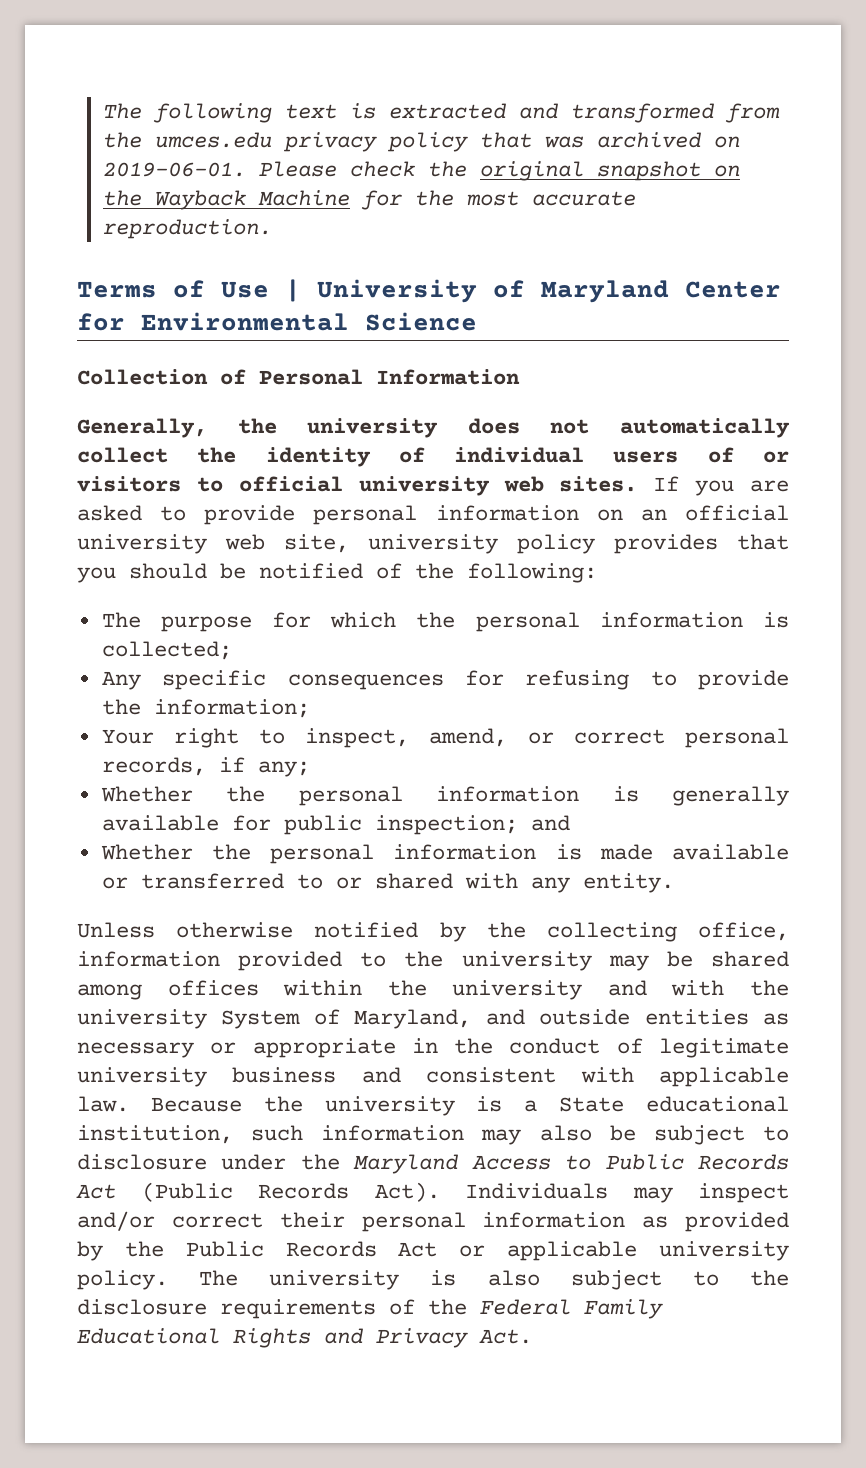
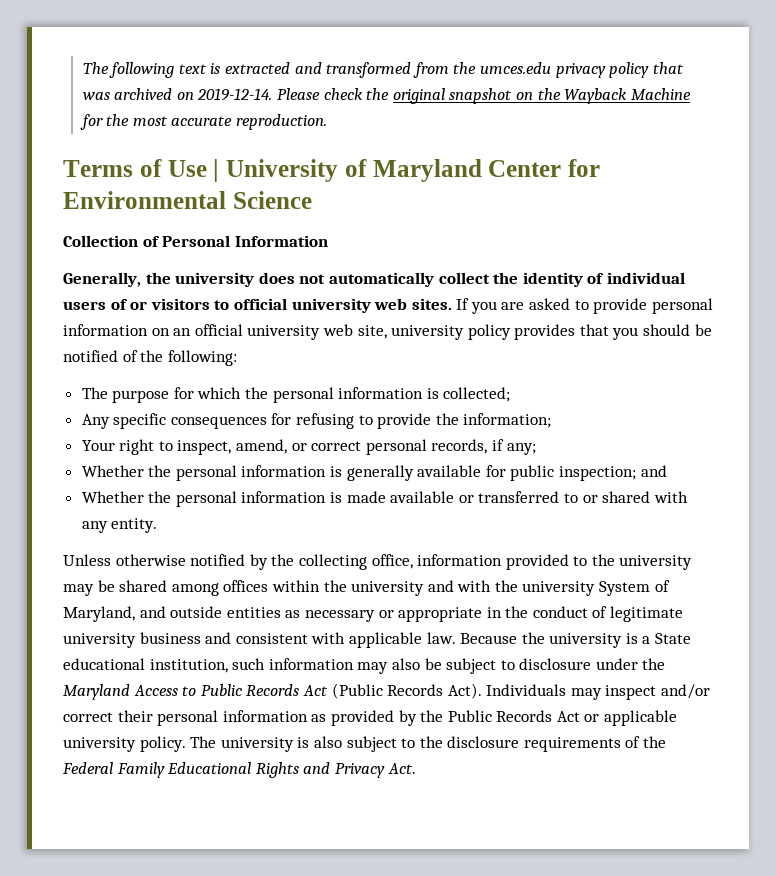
[102,162,246,177] 2019-06-01. -> [197,88,273,101] 2019-12-14.

